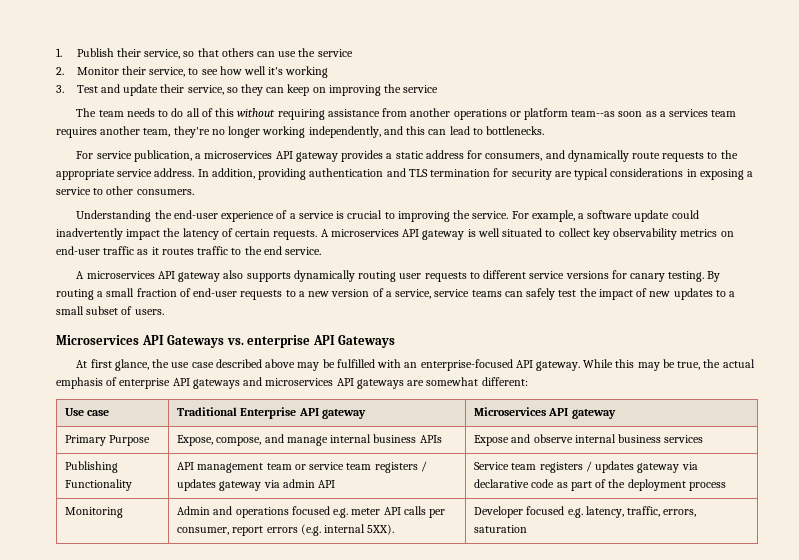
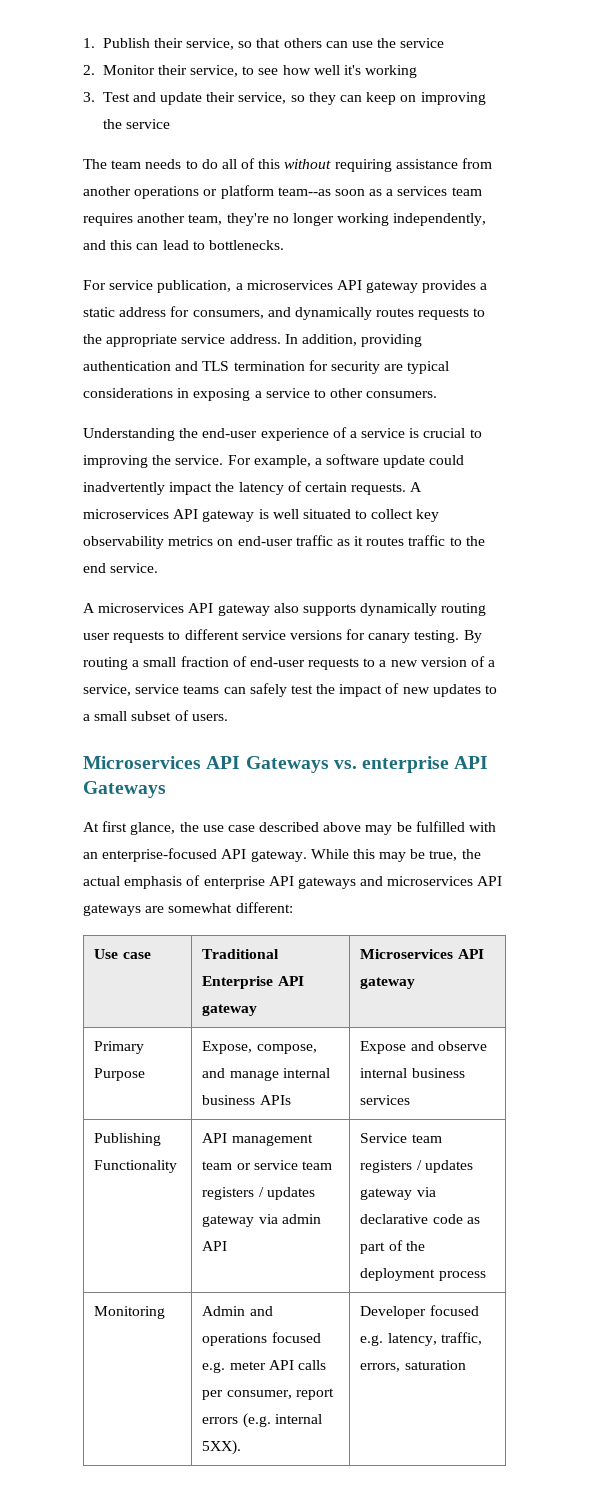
[631,152,660,159] route -> [376,308,415,317] routes

